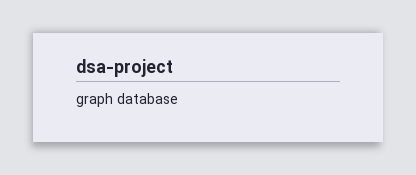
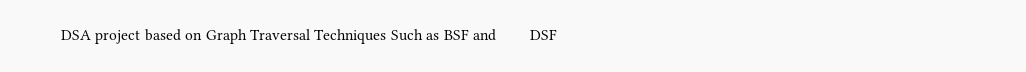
[76,59,173,77] [76,93,178,107] dsa-project // graph database -> [61,29,557,44] DSA project based on Graph Traversal Techniques Such as BSF and DSF

